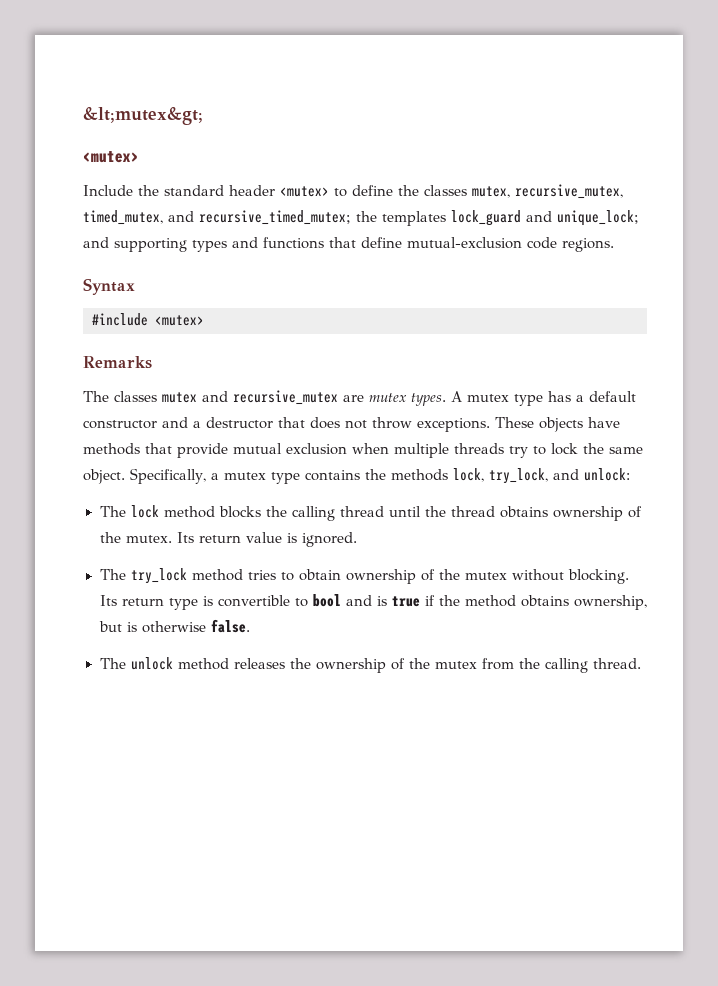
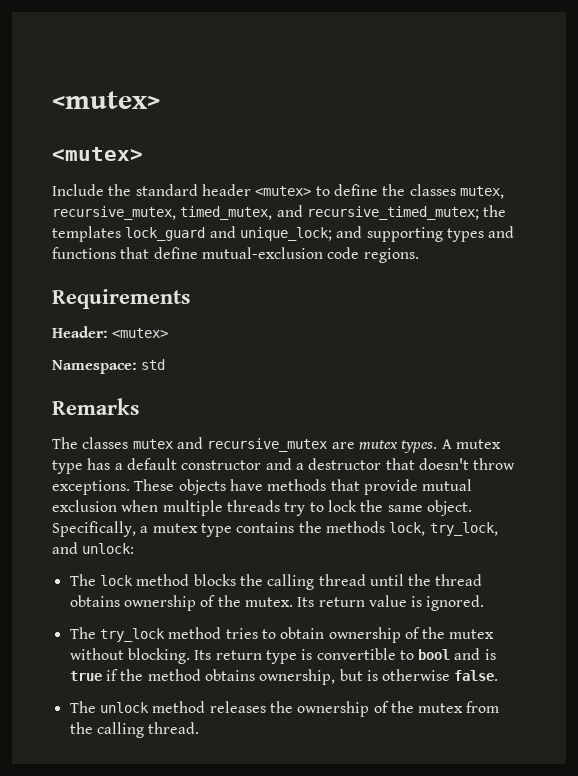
[83,107,203,125] &lt;mutex&gt; -> [52,91,160,109] <mutex>
[83,278,135,295] [92,313,204,326] Syntax // #include <mutex> -> [52,289,190,309] [52,326,169,338] [52,359,166,374] Requirements // Header: <mutex> // Namespace: std
[310,417,367,429] does not -> [418,458,469,470] doesn't

